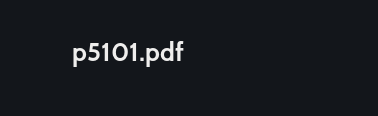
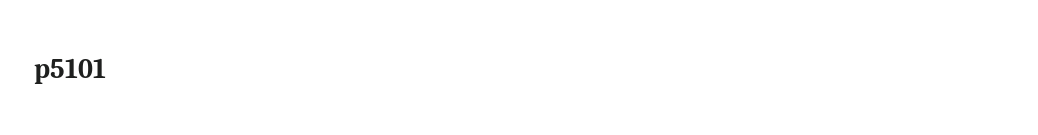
[72,41,184,67] p5101.pdf -> [34,58,106,84] p5101

